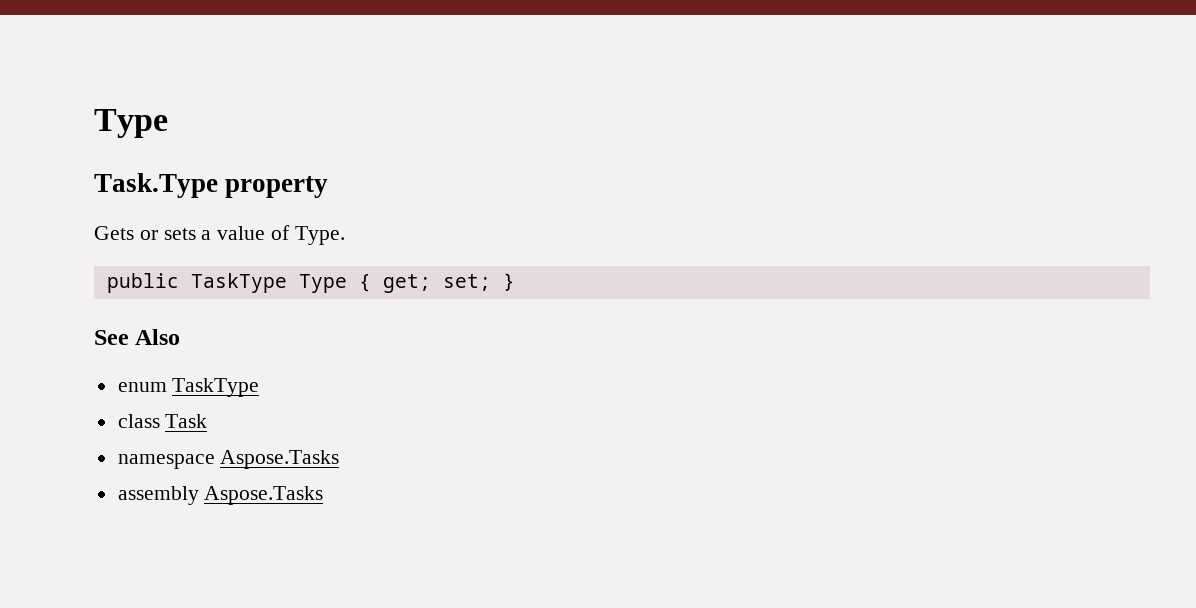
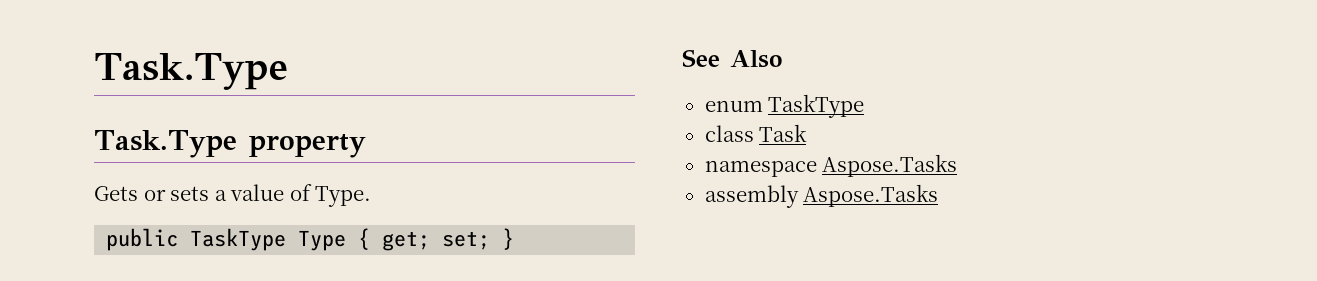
[94,109,168,138] Type -> [94,53,288,90] Task.Type

